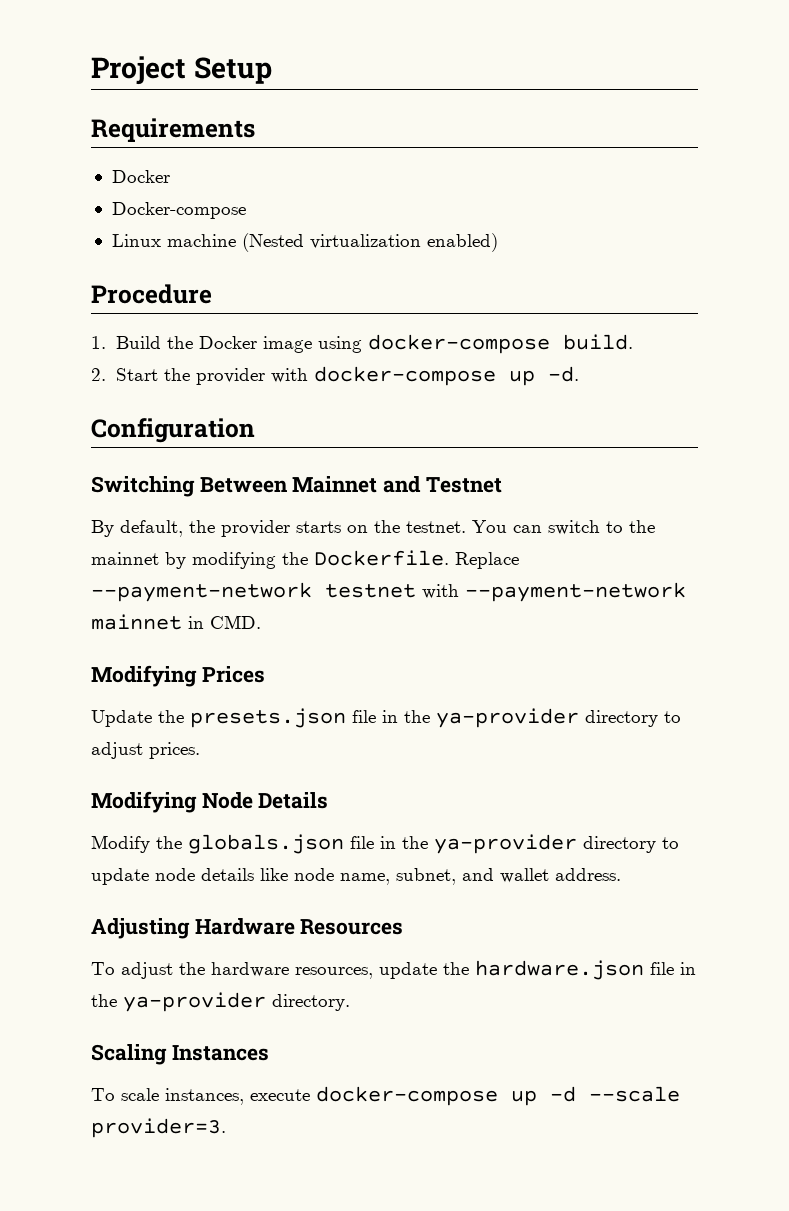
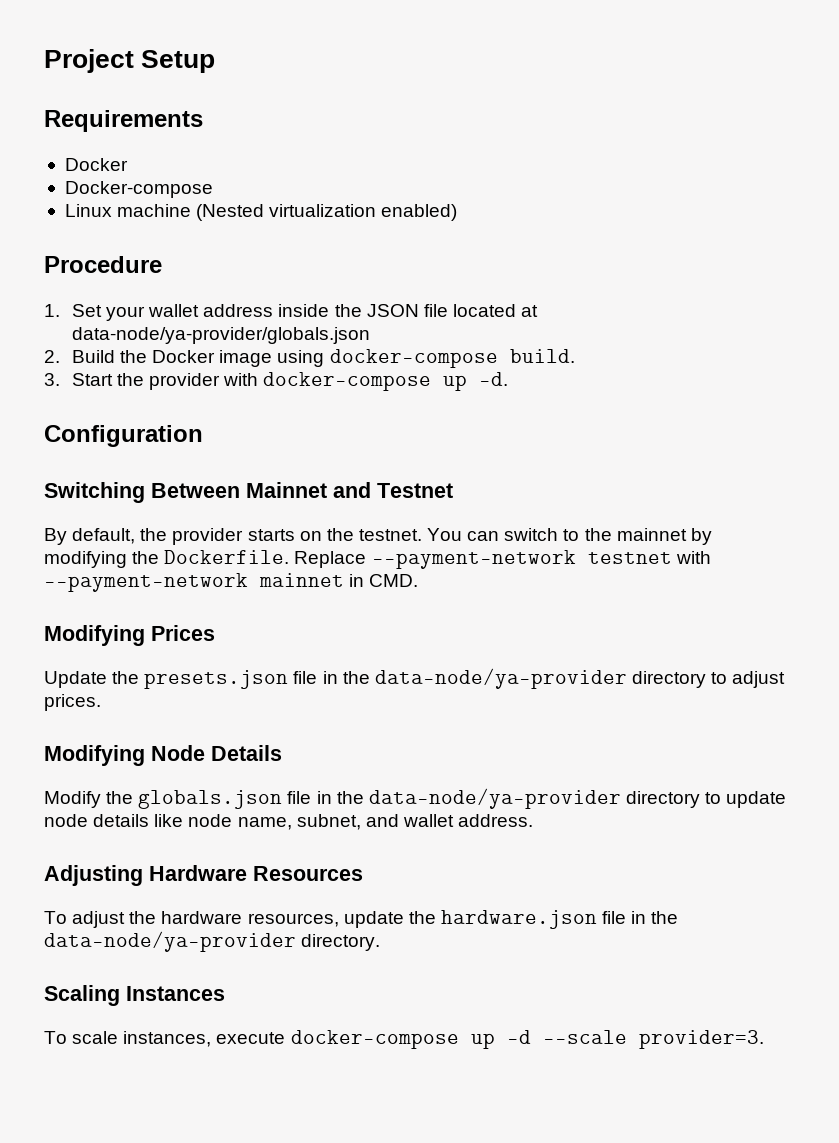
(106, 342) none -> [71,304,539,321] [71,327,370,344] [44,350,60,363] Set your wallet address inside the JSON file located at data-node/ya-provider/globals.json // 2.
[91,368,106,381] 2. -> [44,373,60,386] 3.
[436,708,579,728] ya-provider -> [374,668,627,689] data-node/ya-provider
[434,834,577,854] ya-provider -> [368,788,621,809] data-node/ya-provider
[123,992,266,1012] ya-provider -> [44,931,296,952] data-node/ya-provider

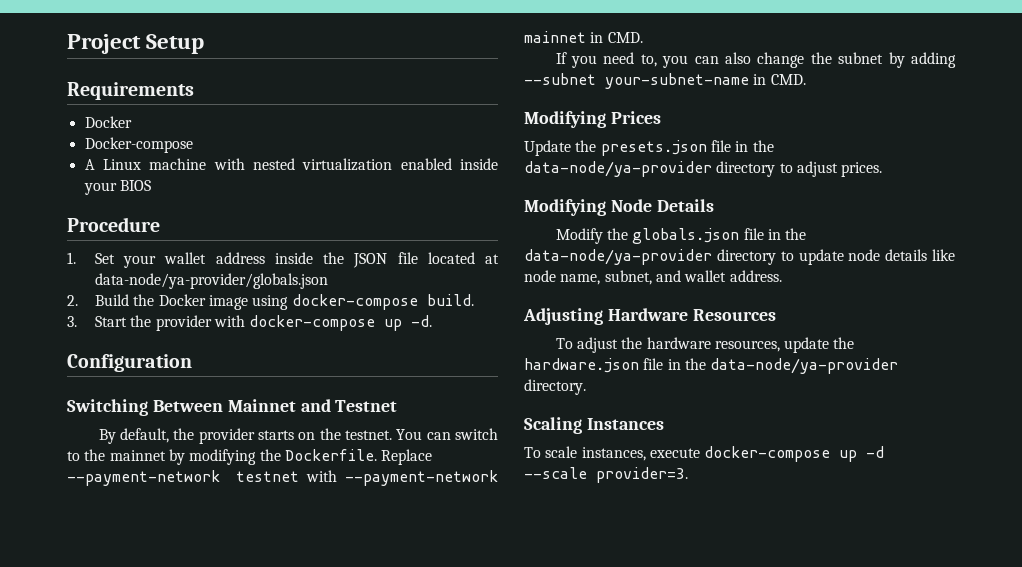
(213, 189) none -> [84,159,95,170] A
[196,204,458,221] (Nested virtualization enabled) -> [213,158,498,171] [83,180,151,195] with nested virtualization enabled inside your BIOS
(419, 580) none -> [555,52,956,68] [524,73,806,89] // If you need to, you can also change the subnet by adding --subnet your-subnet-name in CMD.

